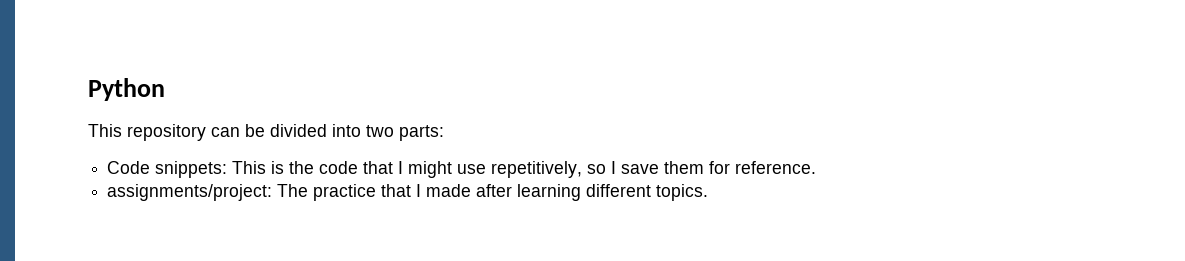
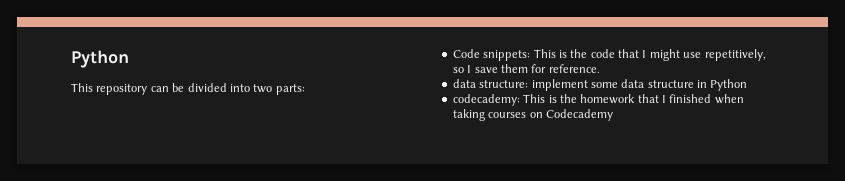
[107,184,709,201] assignments/project: The practice that I made after learning different topics. -> [452,79,748,91] [452,94,744,106] [452,109,613,121] data structure: implement some data structure in Python // codecademy: This is the homework that I finished when taking courses on Codecademy

